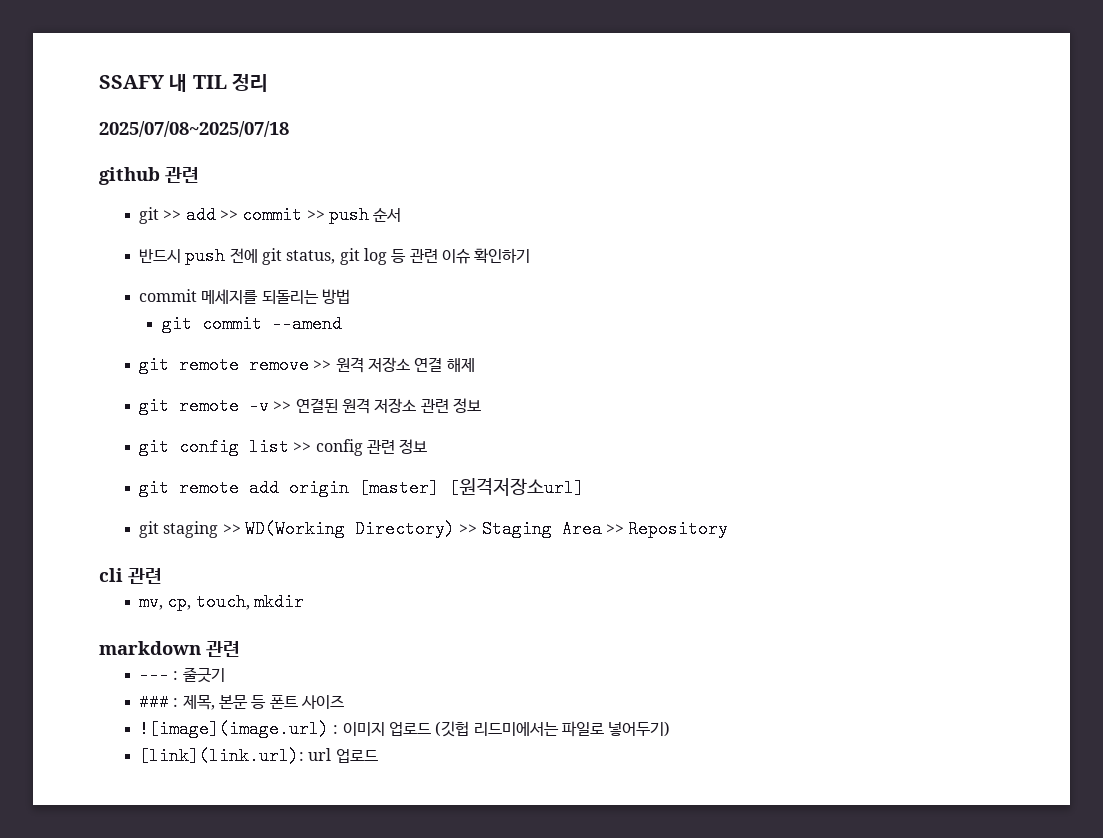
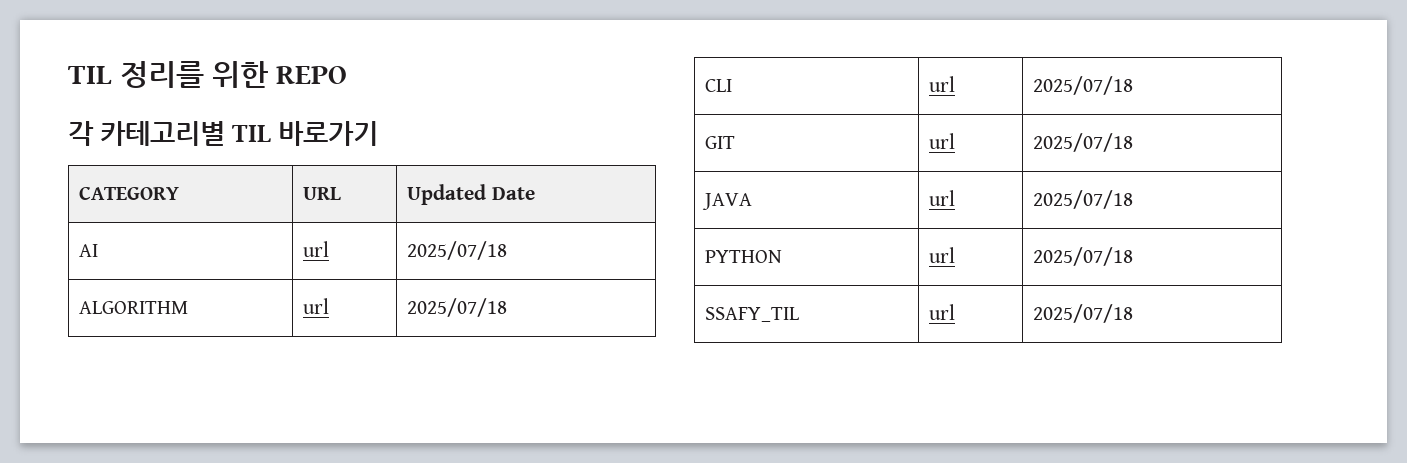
[99,73,269,92] [99,121,289,137] [99,167,199,185] [139,206,402,224] [139,247,531,265] [139,289,351,304] [161,315,342,333] [139,356,475,374] [139,397,482,415] [139,438,428,456] [139,478,585,497] [139,520,729,538] [99,568,162,584] [139,593,305,611] [99,641,240,657] [139,666,225,684] [139,693,345,711] [139,720,671,738] [139,747,378,765] SSAFY 내 TIL 정리 // 2025/07/08~2025/07/18 // github 관련 // git >> add >> commit >> push 순서 // 반드시 push 전에 git status, git log 등 관련 이슈 확인하기 // commit 메세지를 되돌리는 방법 // git commit --amend // git remote remove >> 원격 저장소 연결 해제 // git remote -v >> 연결된 원격 저장소 관련 정보 // git config list >> config 관련 정보 // git remote add origin [master] [원격저장소url] // git staging >> WD(Working Directory) >> Staging Area >> Repository // cli 관련 // mv, cp, touch, mkdir // markdown 관련 // --- : 줄긋기 // ### : 제목, 본문 등 폰트 사이즈 // ![image](image.url) : 이미지 업로드 (깃헙 리드미에서는 파일로 넣어두기) // [link](link.url): url 업로드 -> [68,61,347,88] [68,121,379,146] [79,187,180,200] [303,187,342,200] [407,184,535,205] [79,244,99,257] [303,241,330,257] [407,241,508,260] [79,301,189,314] [303,298,330,314] [407,298,508,317] [705,79,733,92] [929,76,956,92] [1033,76,1134,95] [705,136,736,149] [929,133,956,149] [1033,133,1134,152] [702,193,753,210] [929,190,956,206] [1033,190,1134,209] [705,250,783,263] [929,247,956,263] [1033,247,1134,266] [705,307,800,322] [929,304,956,320] [1033,304,1134,323] TIL 정리를 위한 REPO // 각 카테고리별 TIL 바로가기 // CATEGORY | URL | Updated Date // AI | url | 2025/07/18 // ALGORITHM | url | 2025/07/18 // CLI | url | 2025/07/18 // GIT | url | 2025/07/18 // JAVA | url | 2025/07/18 // PYTHON | url | 2025/07/18 // SSAFY_TIL | url | 2025/07/18

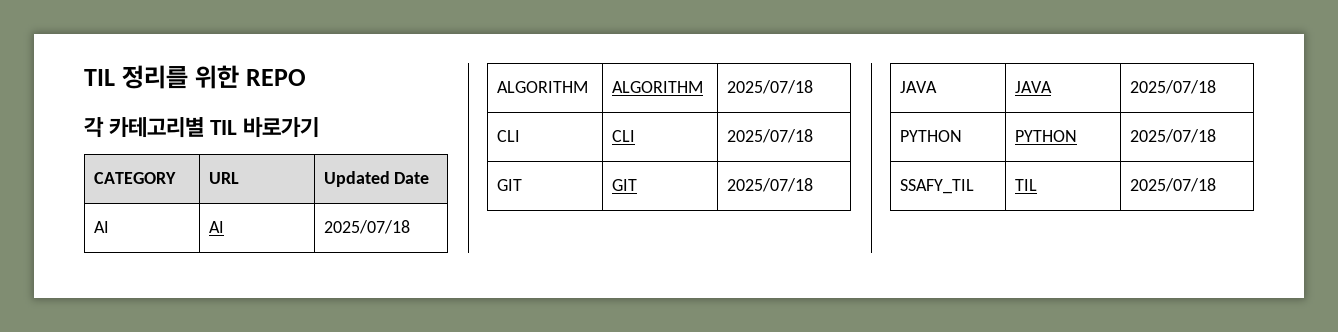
[303,241,330,257] url -> [208,221,224,233] AI
[303,298,330,314] url -> [611,81,703,93] ALGORITHM
[929,76,956,92] url -> [611,130,635,142] CLI
[929,133,956,149] url -> [611,179,637,191] GIT
[929,190,956,206] url -> [1014,81,1052,93] JAVA
[929,247,956,263] url -> [1014,130,1077,142] PYTHON
[929,304,956,320] url -> [1014,179,1037,191] TIL

